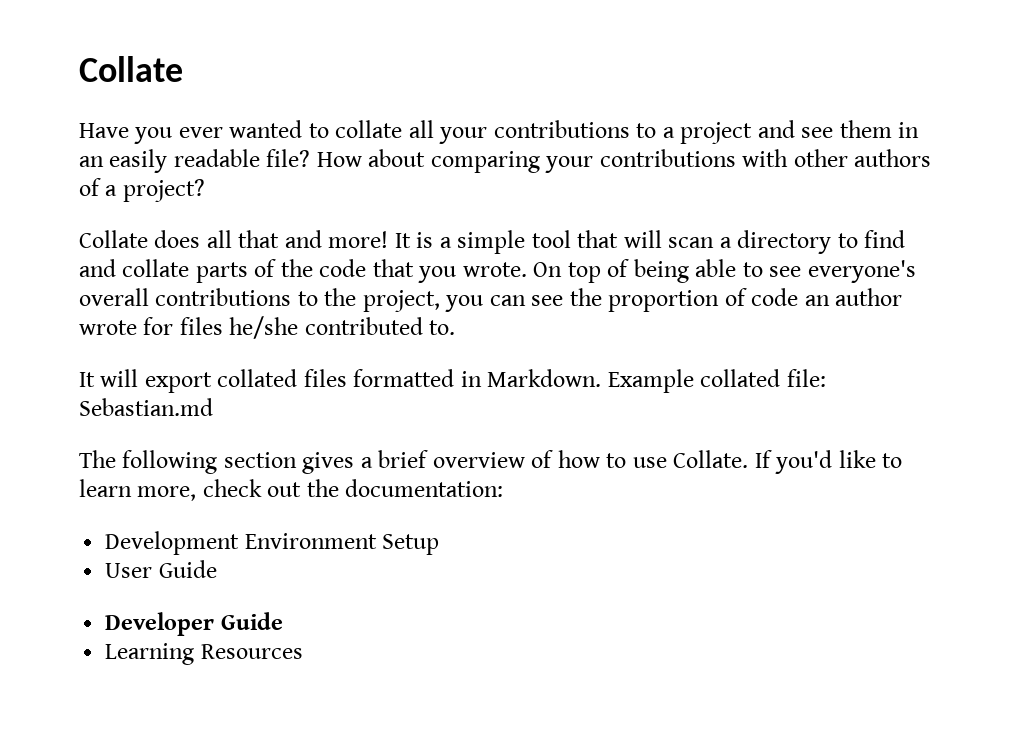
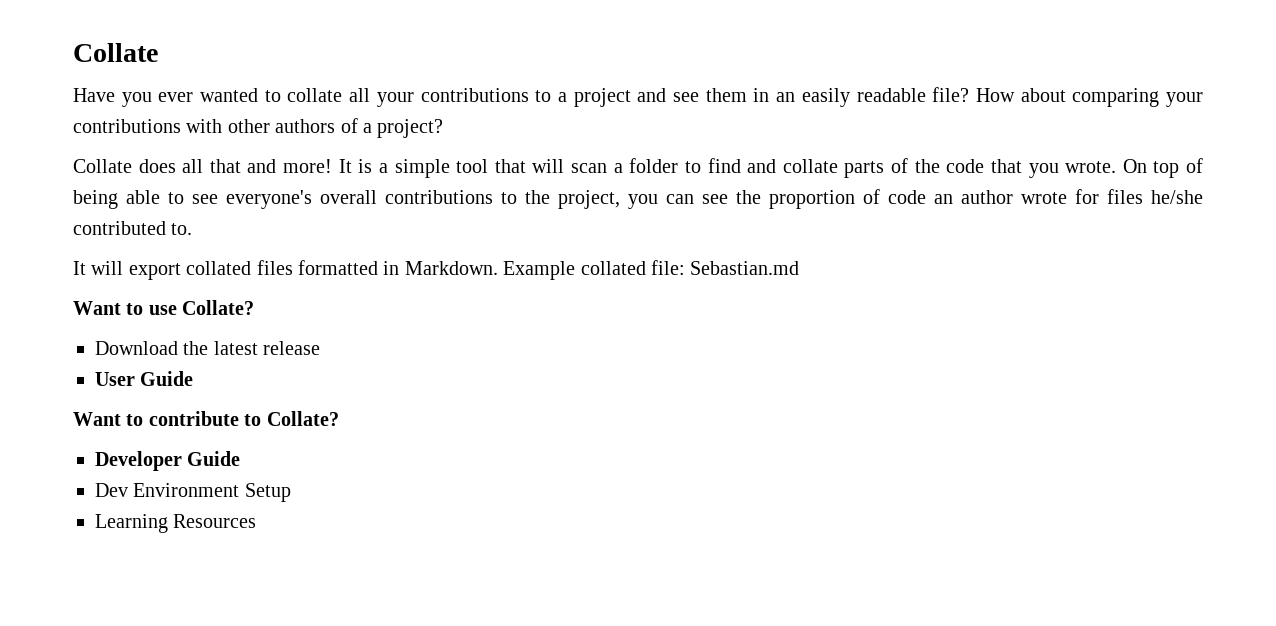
[737,230,832,254] directory -> [629,158,679,173] folder
[79,450,903,474] [79,479,504,501] [105,531,440,555] [105,560,217,578] The following section gives a brief overview of how to use Collate. If you'd like to learn more, check out the documentation: // Development Environment Setup // User Guide -> [73,300,255,315] [95,341,321,355] [95,371,194,386] [73,411,339,426] Want to use Collate? // Download the latest release // User Guide // Want to contribute to Collate?
(283, 621) none -> [95,483,291,502] // Dev Environment Setup

